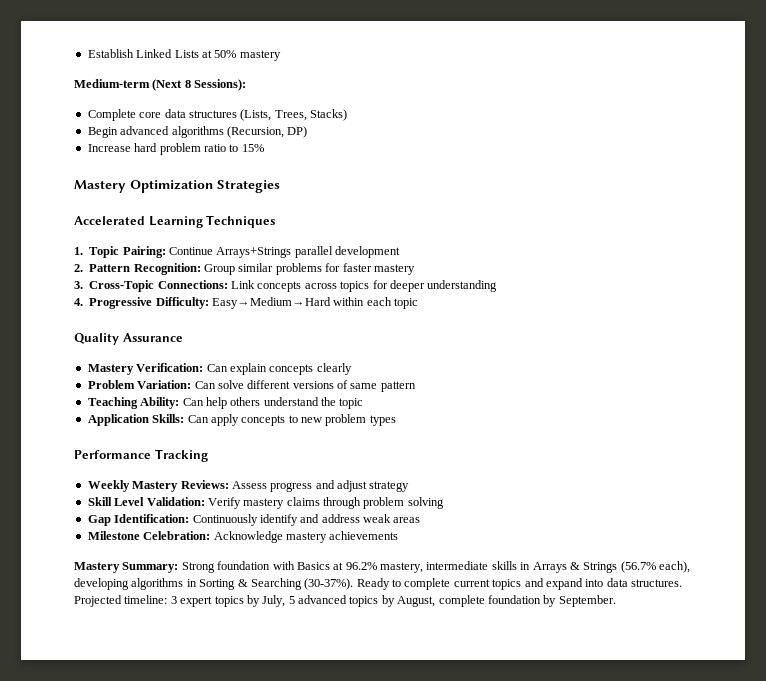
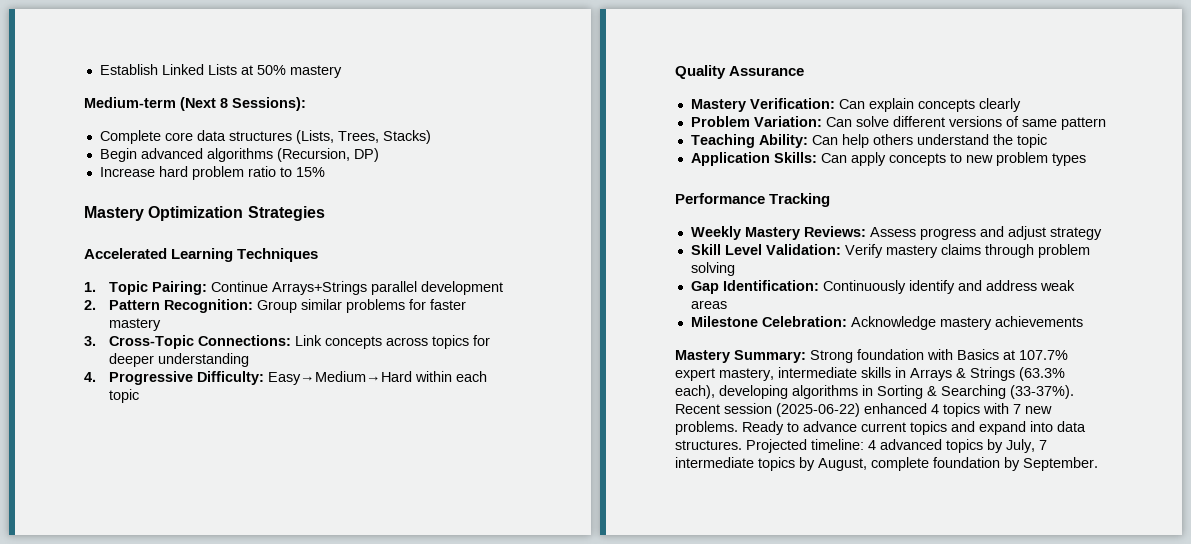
[345,562,377,570] 96.2% -> [1019,350,1068,360] [675,368,715,381] 107.7% expert
[620,561,656,573] (56.7% -> [1019,367,1065,381] (63.3%
[304,578,354,590] (30-37%). -> [1010,385,1074,399] [675,403,1052,417] [675,421,738,435] (33-37%). Recent session (2025-06-22) enhanced 4 topics with 7 new problems.
[404,578,451,590] complete -> [803,421,857,432] advance
[170,596,213,607] 3 expert -> [868,439,942,450] 4 advanced
[288,595,347,604] 5 advanced -> [1039,440,1047,450] [675,457,754,468] 7 intermediate

